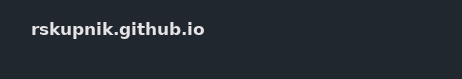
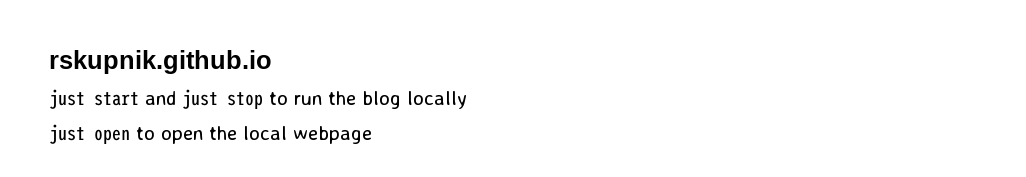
(205, 30) none -> [49,89,467,109] [49,124,372,144] // just start and just stop to run the blog locally // just open to open the local webpage

